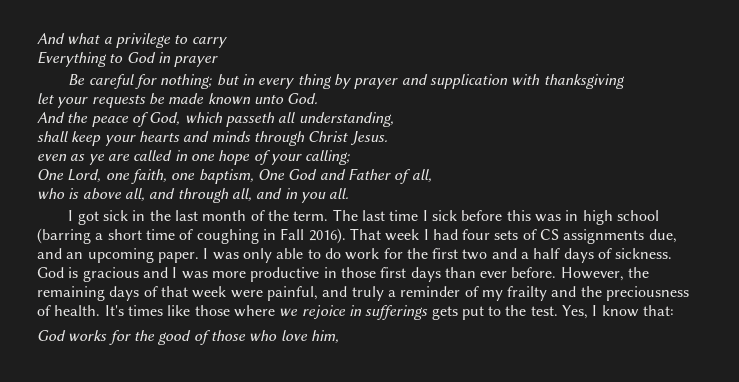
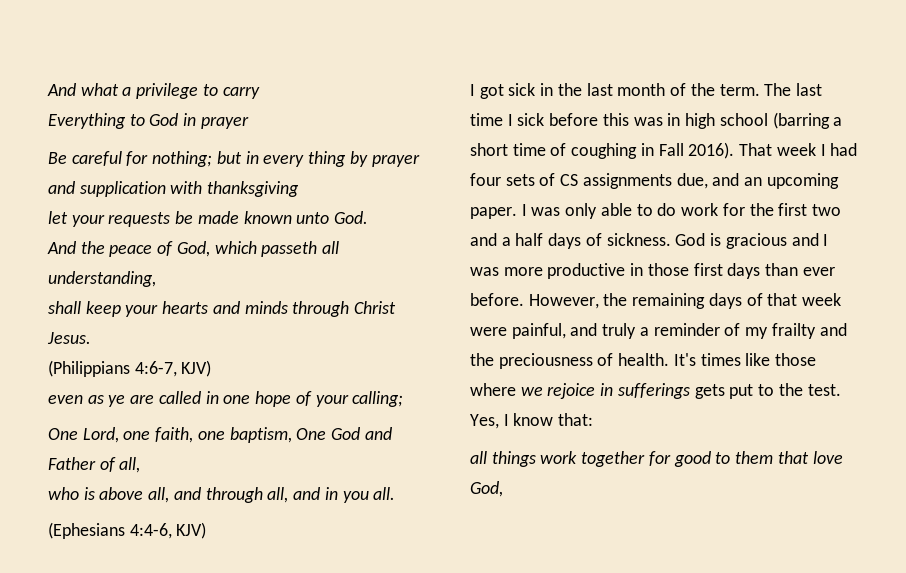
(388, 138) none -> [48,360,212,377] // (Philippians 4:6-7, KJV)
(350, 193) none -> [48,522,207,539] // (Ephesians 4:4-6, KJV)
[37,330,339,345] God works for the good of those who love him, -> [470,451,843,467] [470,481,503,497] all things work together for good to them that love God,

